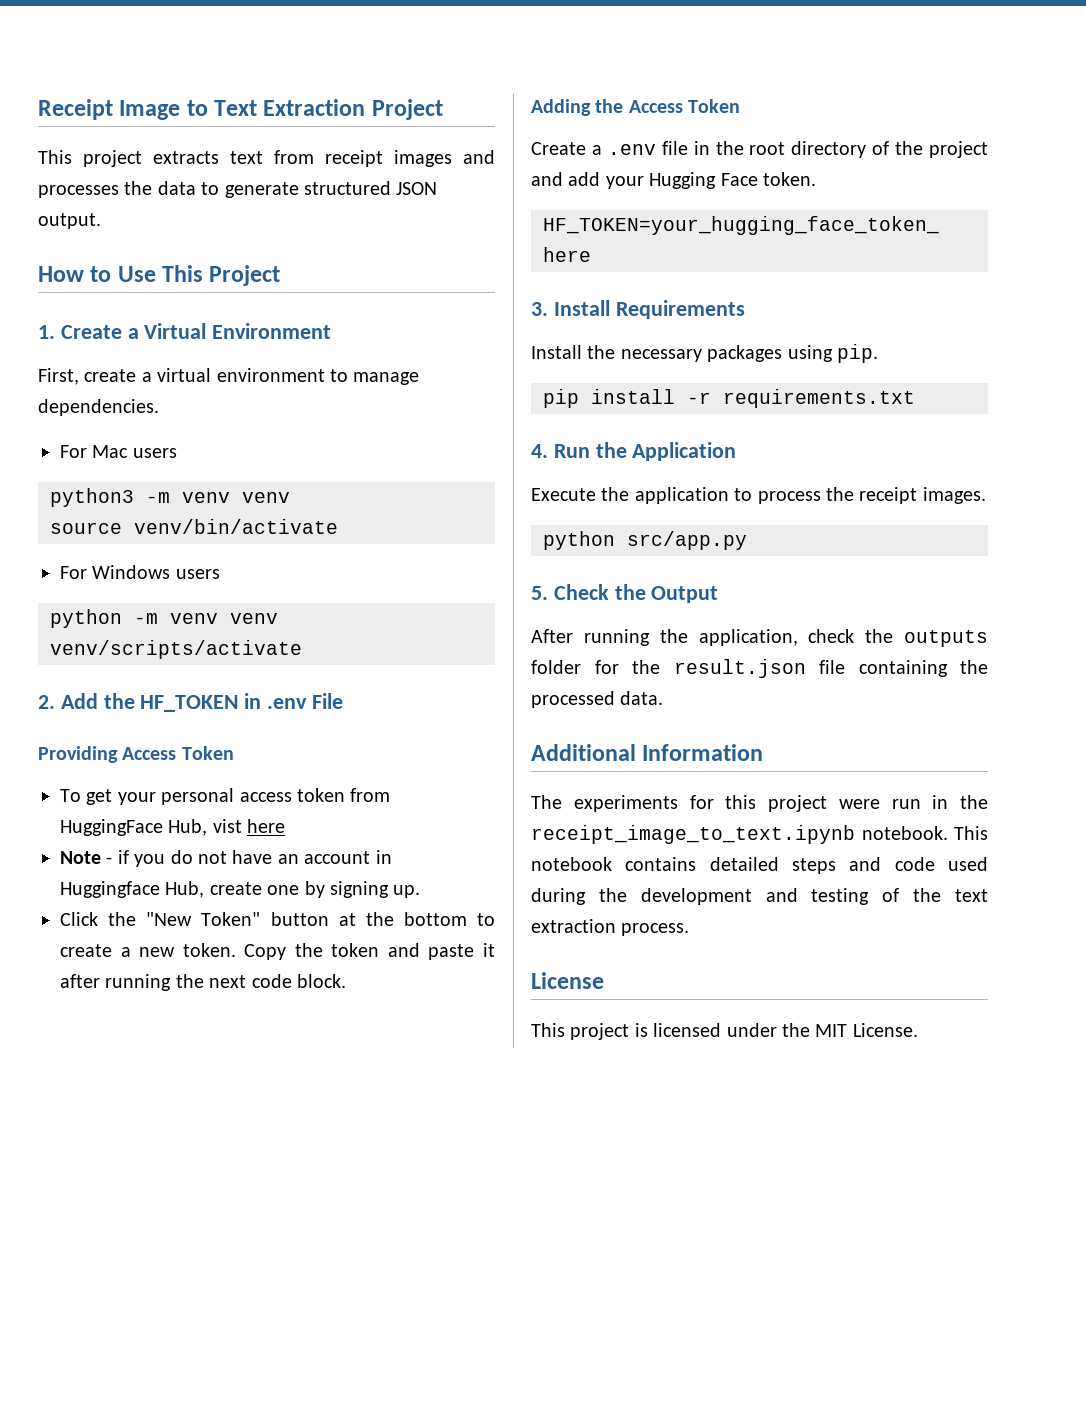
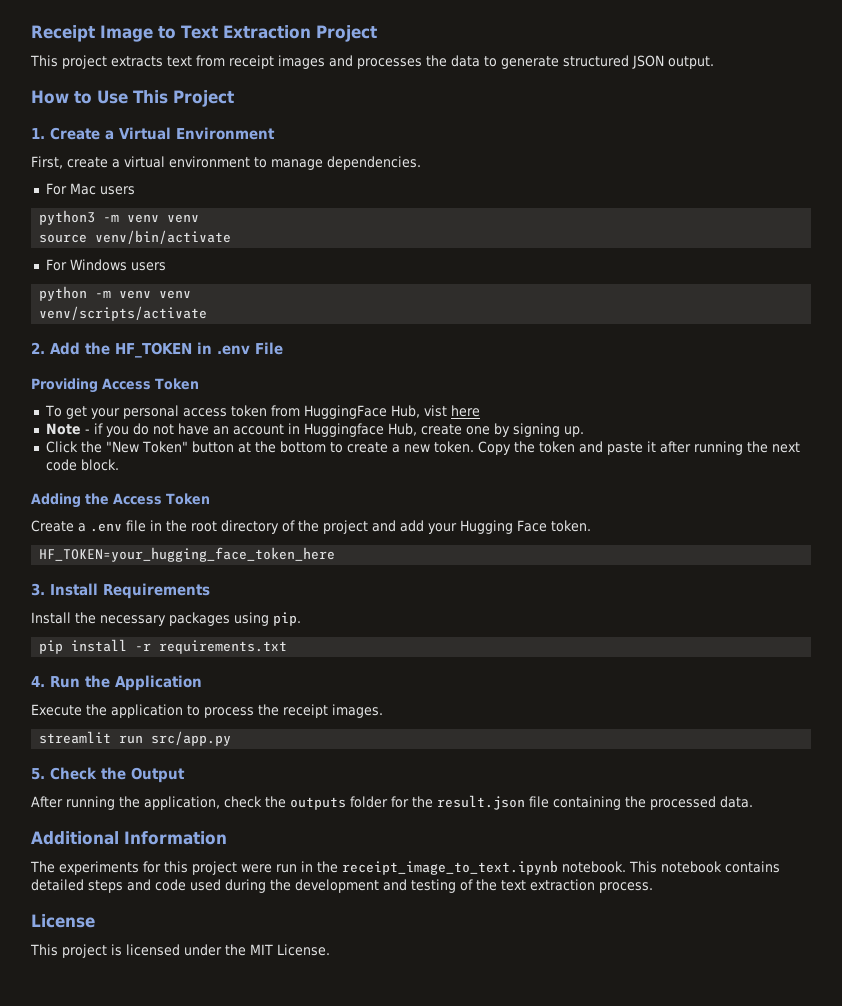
[543,531,615,550] python -> [39,731,144,744] streamlit run

